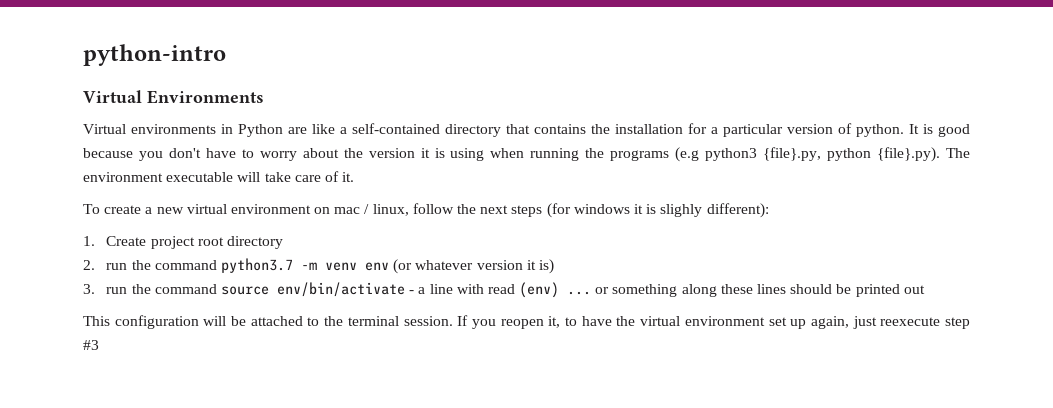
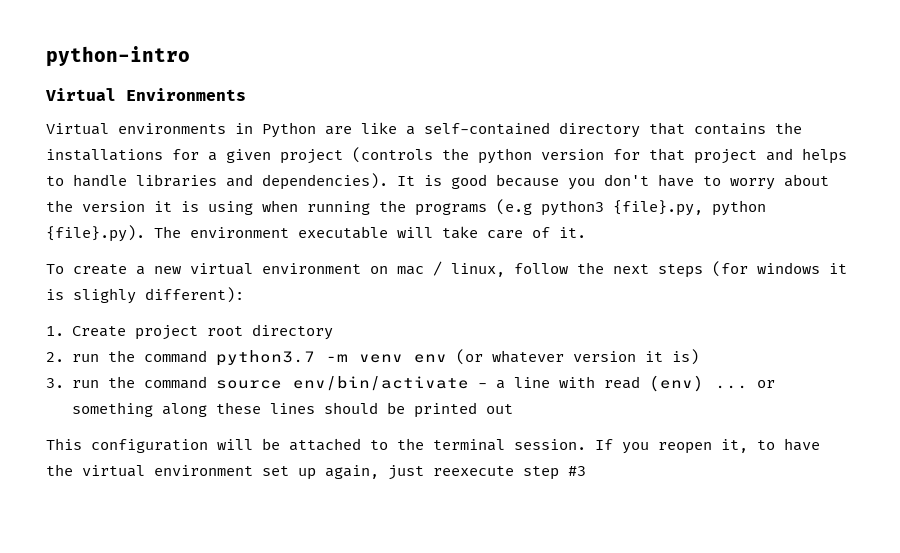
[615,124,683,134] installation -> [46,149,163,161] installations
[723,123,904,137] particular version of python. -> [226,147,847,164] [46,173,388,190] given project (controls the python version for that project and helps to handle libraries and dependencies).

